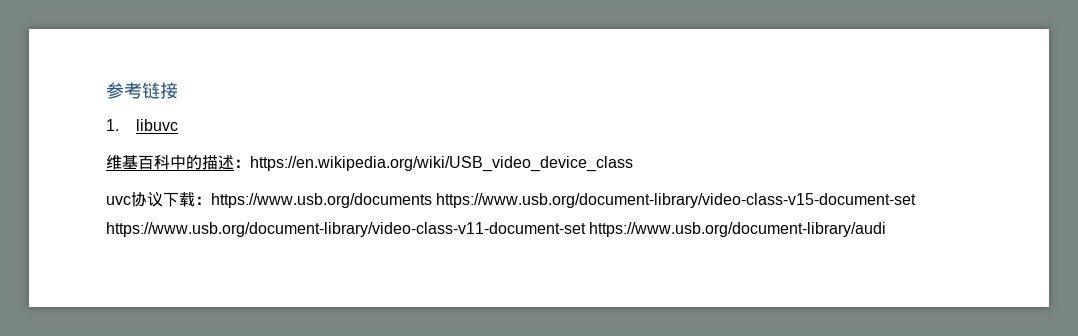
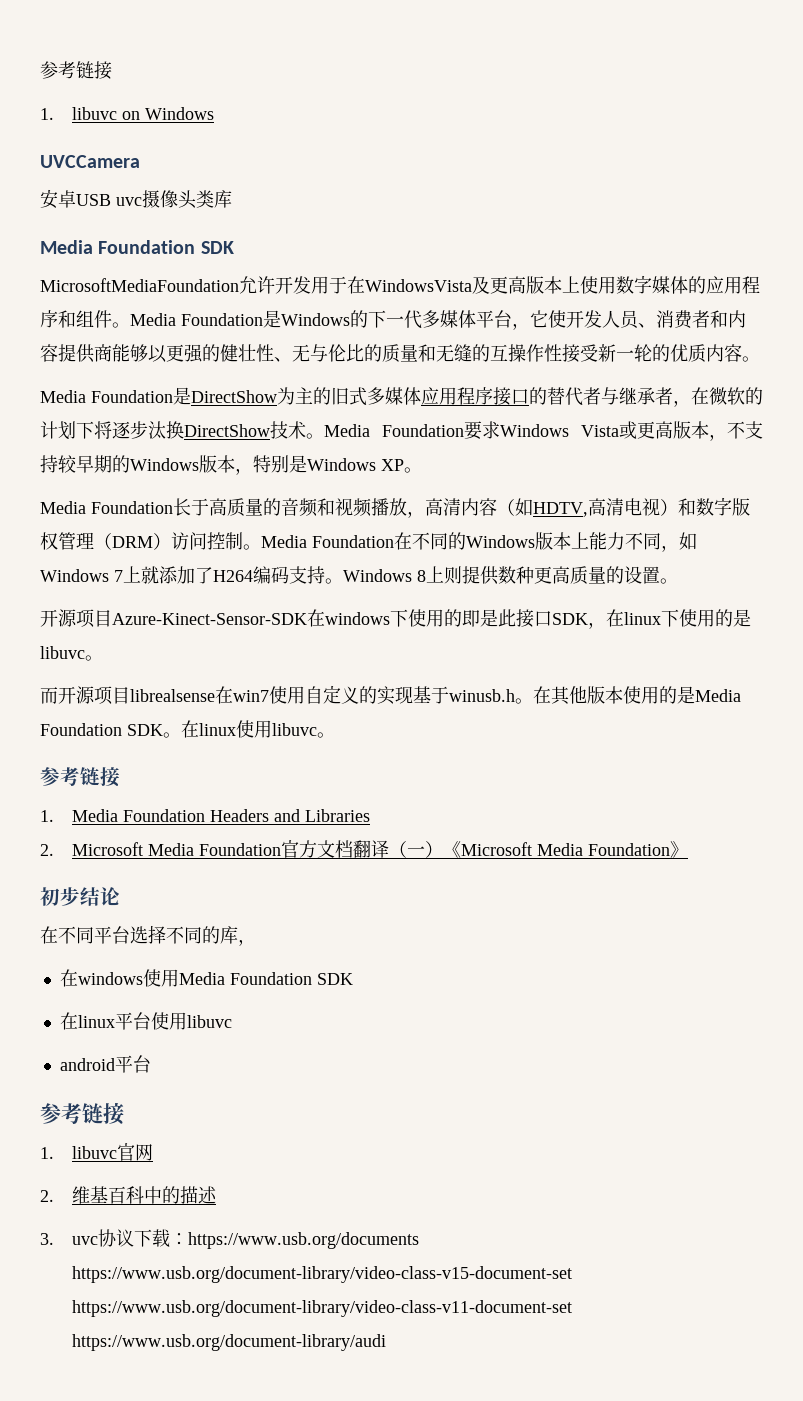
[106,82,178,99] [106,119,179,131] 参考链接 // 1. libuvc // -> [40,61,112,80] [40,107,214,120] [40,155,140,168] [40,189,232,209] [40,240,234,254] [40,275,760,294] [40,310,746,330] [40,344,760,363] [40,387,763,407] [40,421,763,441] [40,455,422,475] [40,497,750,518] [40,532,697,552] [40,566,678,585] [40,609,751,629] [40,646,103,661] [40,685,741,705] [40,720,335,738] [40,767,120,787] [40,809,370,822] [40,840,688,858] [40,887,120,906] [40,925,256,946] [59,969,353,987] [59,1012,232,1030] [59,1055,151,1073] [40,1102,124,1125] [40,1143,153,1161] [40,1190,54,1202] 参考链接 // 1. libuvc on Windows // UVCCamera // 安卓USB uvc摄像头类库 // Media Foundation SDK // MicrosoftMediaFoundation允许开发用于在WindowsVista及更高版本上使用数字媒体的应用程序和组件。Media Foundation是Windows的下一代多媒体平台，它使开发人员、消费者和内容提供商能够以更强的健壮性、无与伦比的质量和无缝的互操作性接受新一轮的优质内容。 // Media Foundation是DirectShow为主的旧式多媒体应用程序接口的替代者与继承者，在微软的计划下将逐步汰换DirectShow技术。Media Foundation要求Windows Vista或更高版本，不支持较早期的Windows版本，特别是Windows XP。 // Media Foundation长于高质量的音频和视频播放，高清内容（如HDTV,高清电视）和数字版权管理（DRM）访问控制。Media Foundation在不同的Windows版本上能力不同，如Windows 7上就添加了H264编码支持。Windows 8上则提供数种更高质量的设置。 // 开源项目Azure-Kinect-Sensor-SDK在windows下使用的即是此接口SDK，在linux下使用的是libuvc。 // 而开源项目librealsense在win7使用自定义的实现基于winusb.h。在其他版本使用的是Media Foundation SDK。在linux使用libuvc。 // 参考链接 // 1. Media Foundation Headers and Libraries // 2. Microsoft Media Foundation官方文档翻译（一）《Microsoft Media Foundation》 // 初步结论 // 在不同平台选择不同的库， // 在windows使用Media Foundation SDK // 在linux平台使用libuvc // android平台 // 参考链接 // 1. libuvc官网 // 2.
[234,156,633,172] ：https://en.wikipedia.org/wiki/USB_video_device_class // -> [40,1233,54,1245] // 3.

